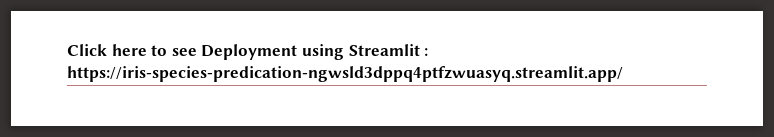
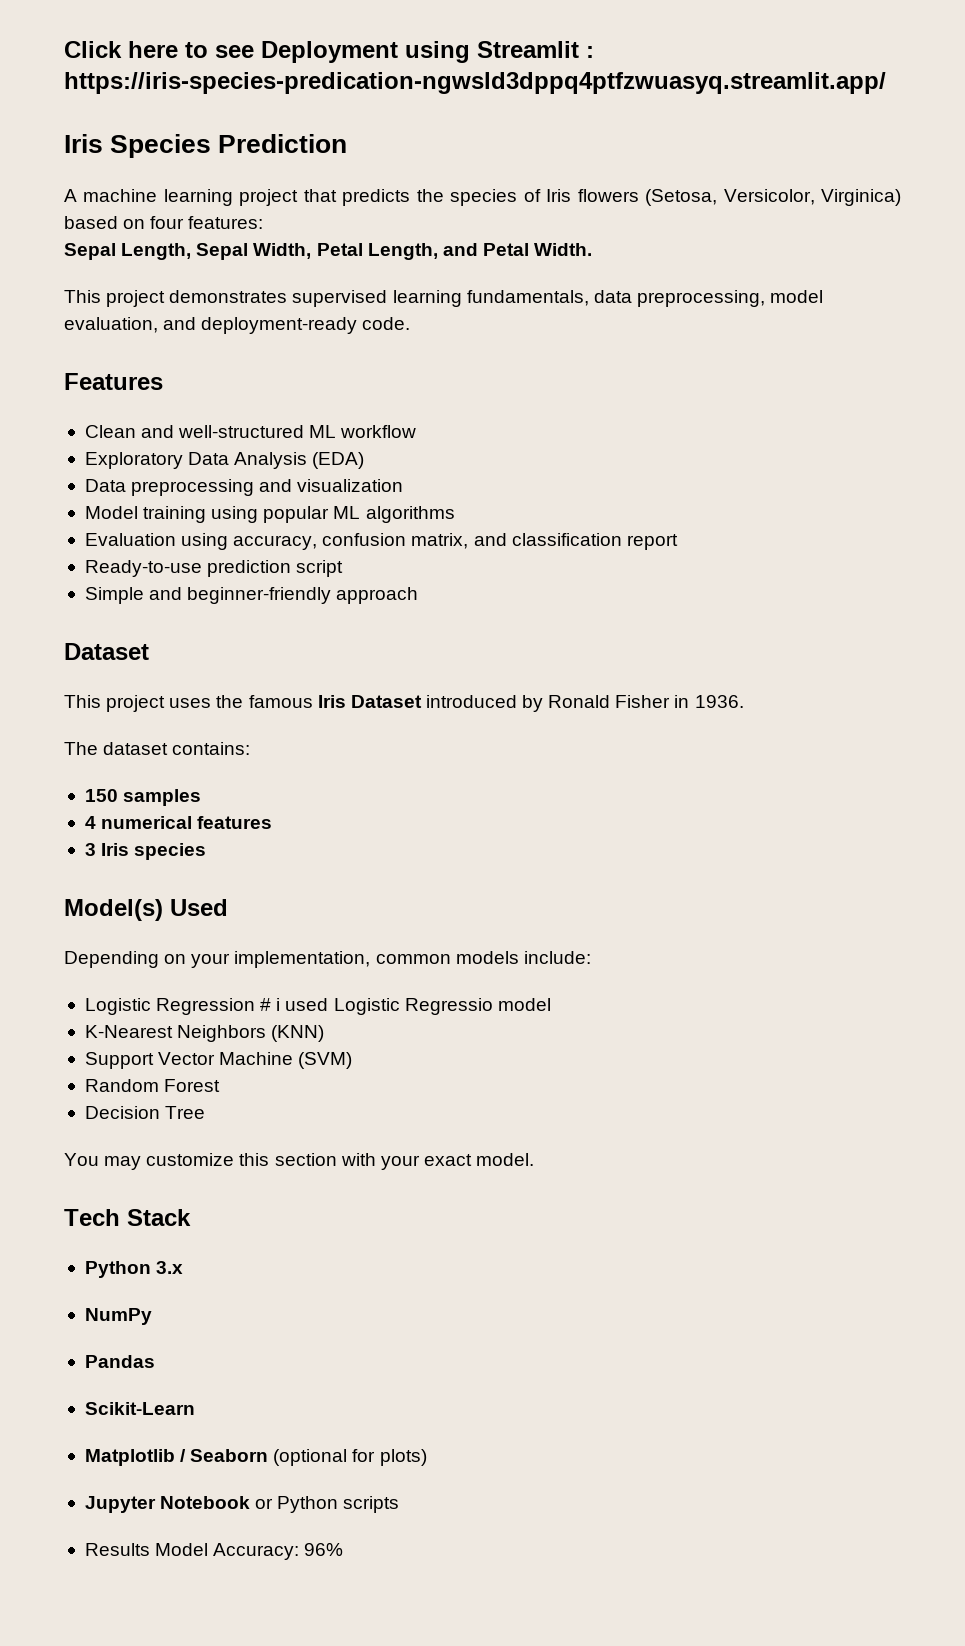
(623, 74) none -> [64,134,348,158] [64,189,901,206] [64,216,264,229] [64,243,593,260] [64,290,824,307] [64,317,411,334] [64,373,163,390] [84,425,417,438] [84,452,365,469] [84,479,404,496] [84,506,455,523] [84,533,678,550] [84,560,344,577] [84,587,419,604] [64,643,149,660] [64,695,744,712] [64,742,251,755] [84,789,202,806] [84,816,273,829] [84,843,207,860] [64,899,228,921] [64,951,591,968] [84,998,551,1015] [84,1025,325,1042] [84,1052,353,1069] [84,1079,221,1092] [84,1106,206,1119] [64,1153,535,1170] [64,1209,191,1226] [84,1261,184,1278] [84,1308,152,1325] [84,1355,155,1368] [84,1402,195,1415] [84,1449,427,1466] [84,1496,400,1513] [84,1543,344,1560] // Iris Species Prediction // A machine learning project that predicts the species of Iris flowers (Setosa, Versicolor, Virginica) based on four features: // Sepal Length, Sepal Width, Petal Length, and Petal Width. // This project demonstrates supervised learning fundamentals, data preprocessing, model evaluation, and deployment-ready code. // Features // Clean and well-structured ML workflow // Exploratory Data Analysis (EDA) // Data preprocessing and visualization // Model training using popular ML algorithms // Evaluation using accuracy, confusion matrix, and classification report // Ready-to-use prediction script // Simple and beginner-friendly approach // Dataset // This project uses the famous Iris Dataset introduced by Ronald Fisher in 1936. // The dataset contains: // 150 samples // 4 numerical features // 3 Iris species // Model(s) Used // Depending on your implementation, common models include: // Logistic Regression # i used Logistic Regressio model // K-Nearest Neighbors (KNN) // Support Vector Machine (SVM) // Random Forest // Decision Tree // You may customize this section with your exact model. // Tech Stack // Python 3.x // NumPy // Pandas // Scikit-Learn // Matplotlib / Seaborn (optional for plots) // Jupyter Notebook or Python scripts // Results Model Accuracy: 96%

